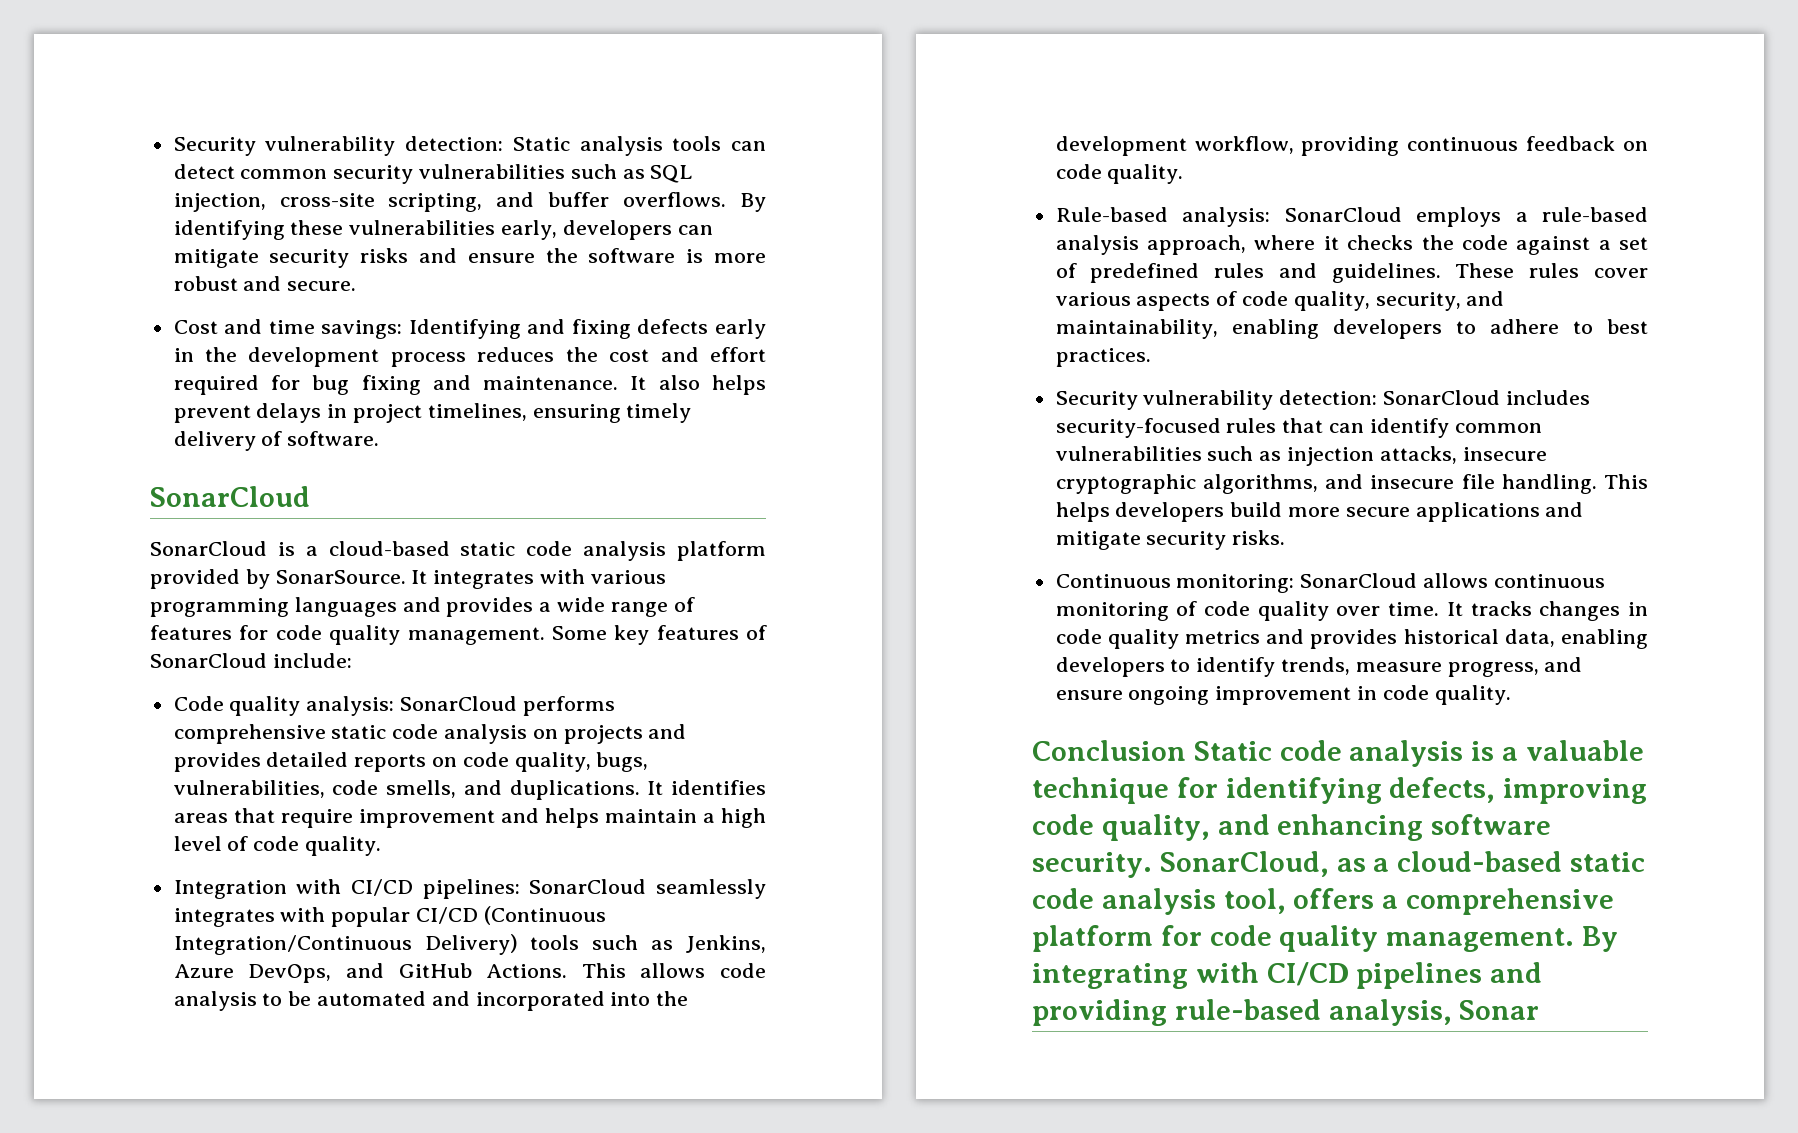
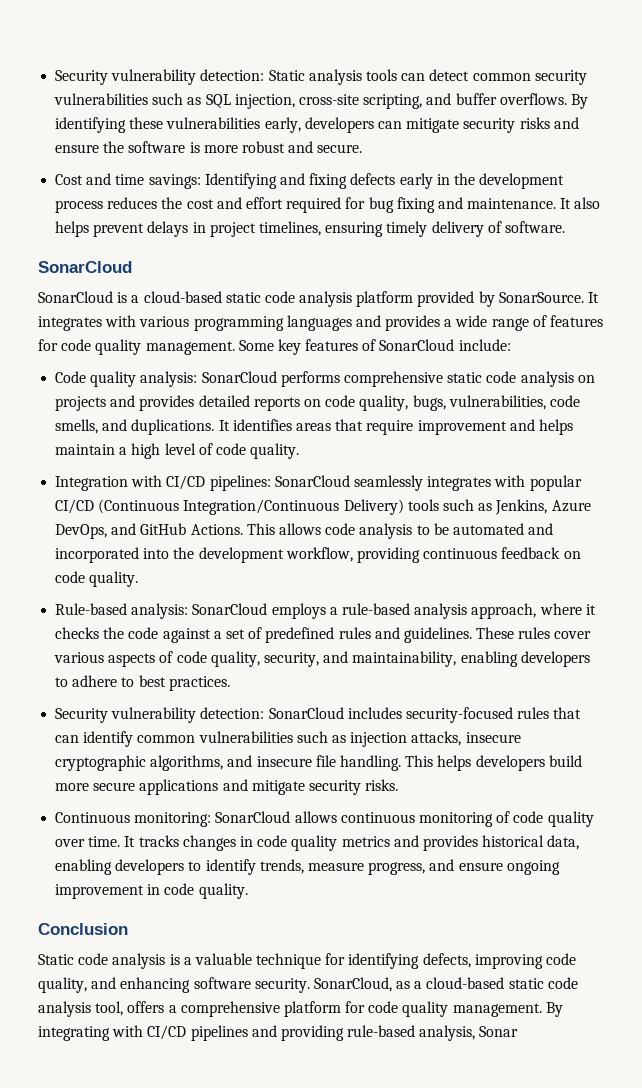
(1186, 750) none -> (128, 929) //

